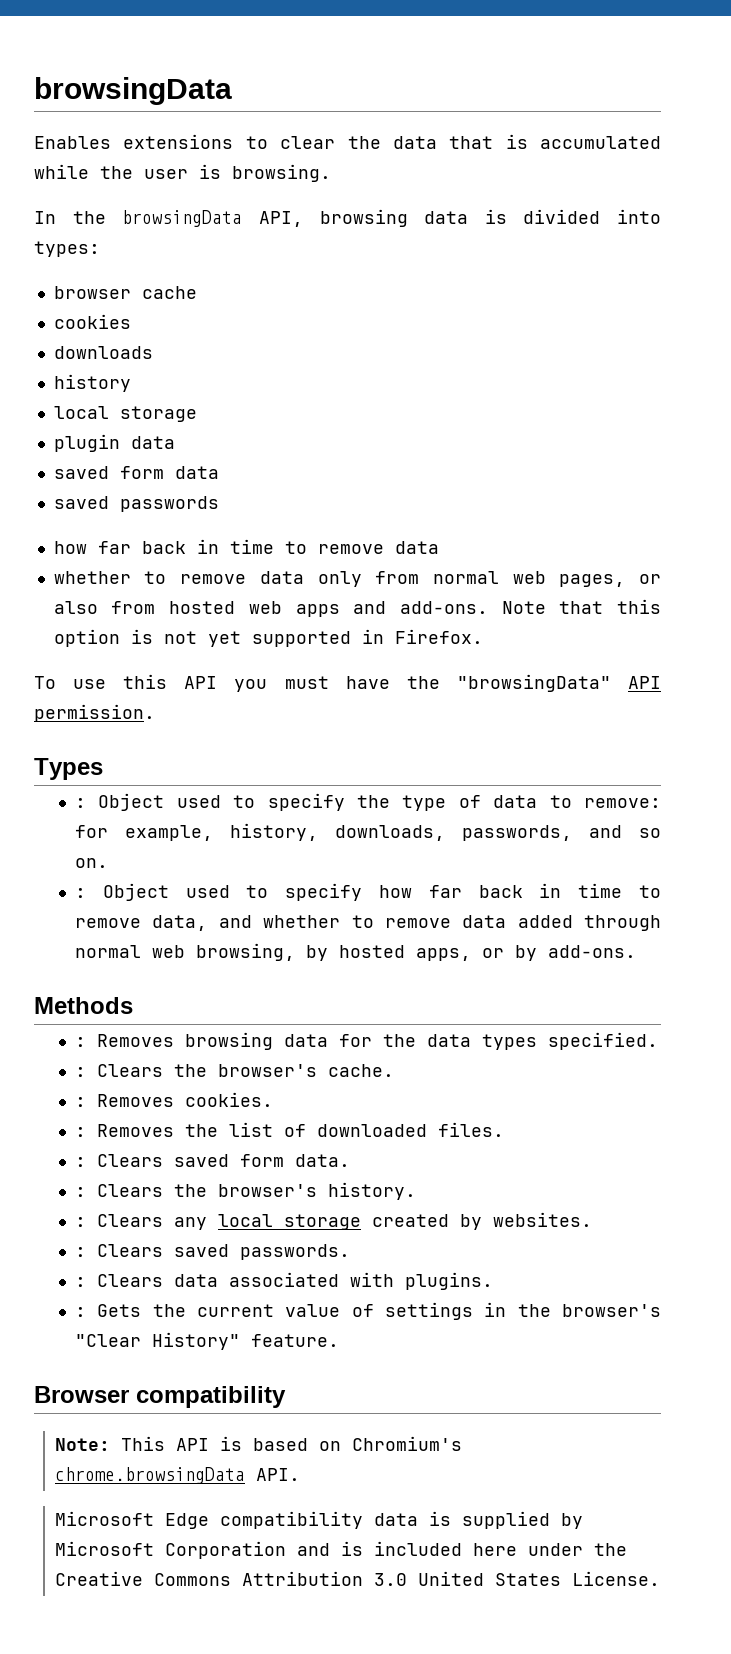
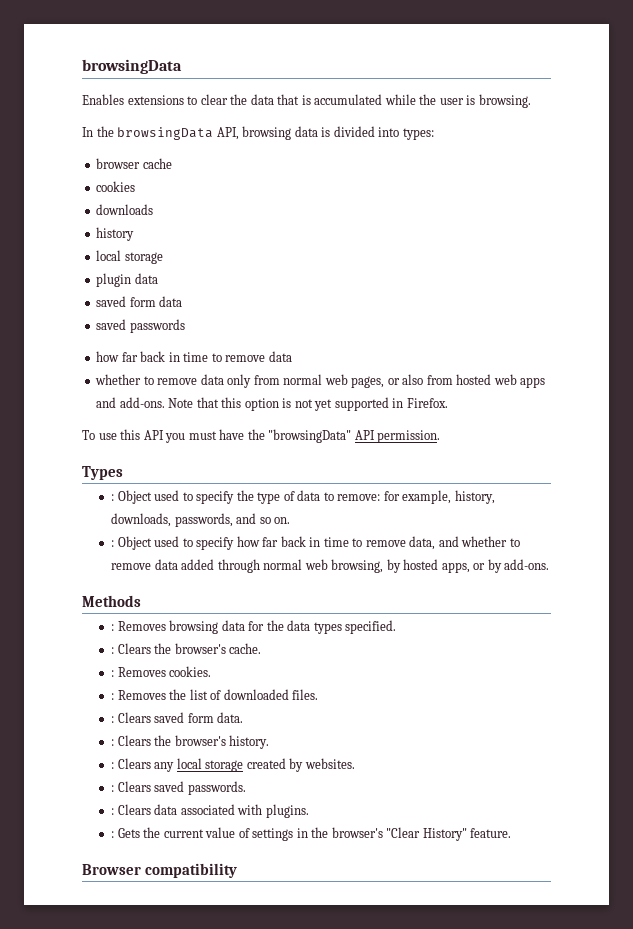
[55,1436,463,1451] [55,1467,301,1484] [55,1511,584,1529] [55,1541,628,1559] [55,1571,661,1586] // Note: This API is based on Chromium's chrome.browsingData API. // Microsoft Edge compatibility data is supplied by Microsoft Corporation and is included here under the Creative Commons Attribution 3.0 United States License. -> (237, 870) none

